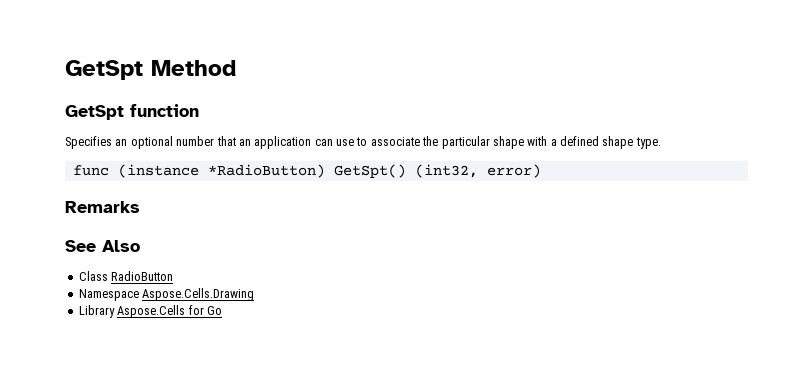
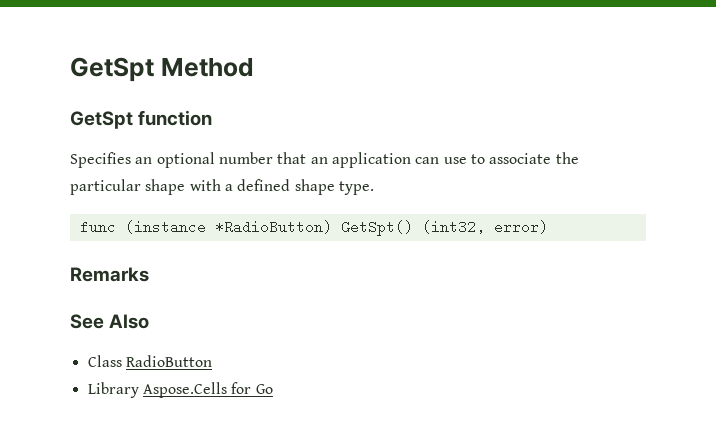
[78,288,255,301] // Namespace Aspose.Cells.Drawing -> (212, 361) none

